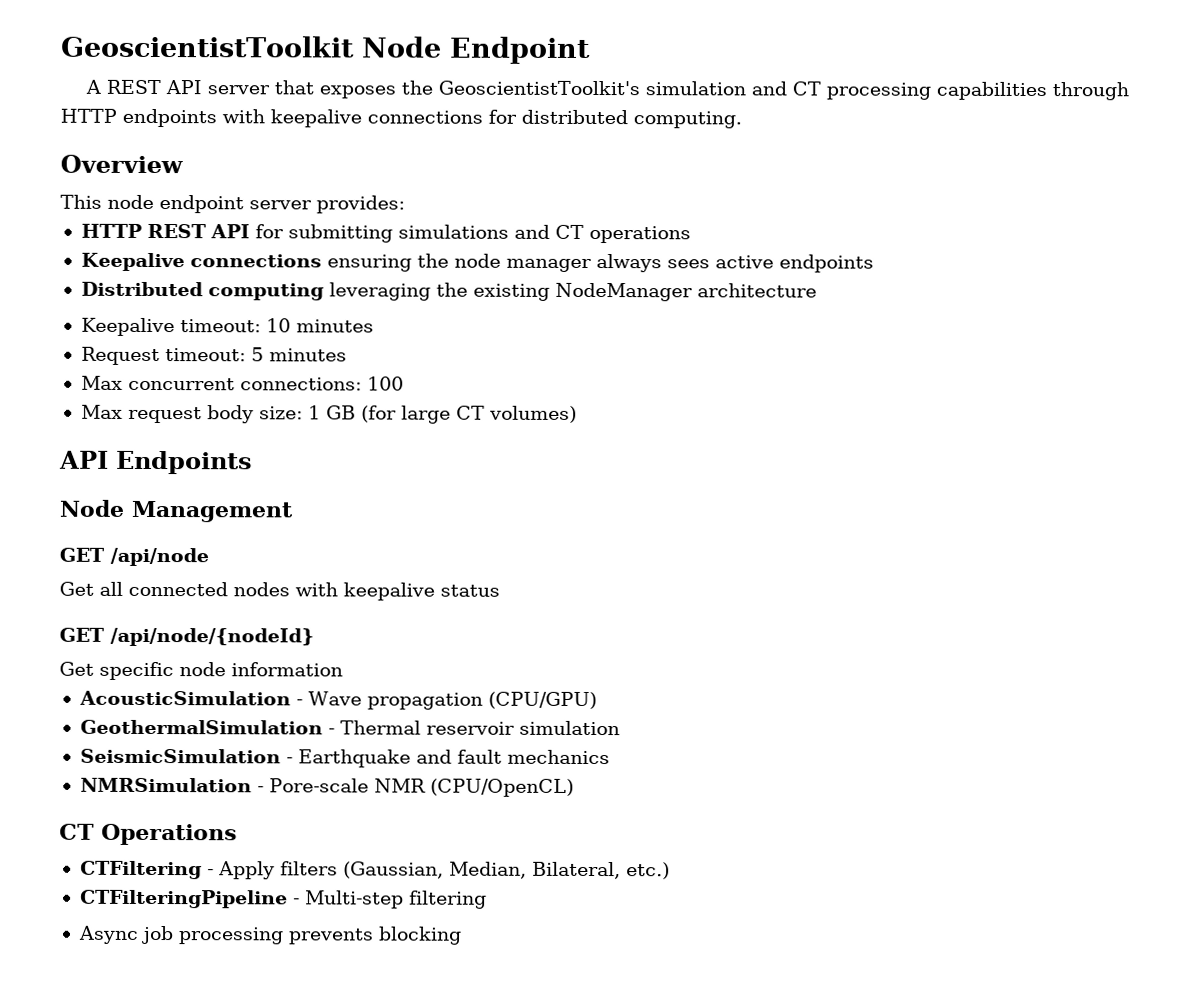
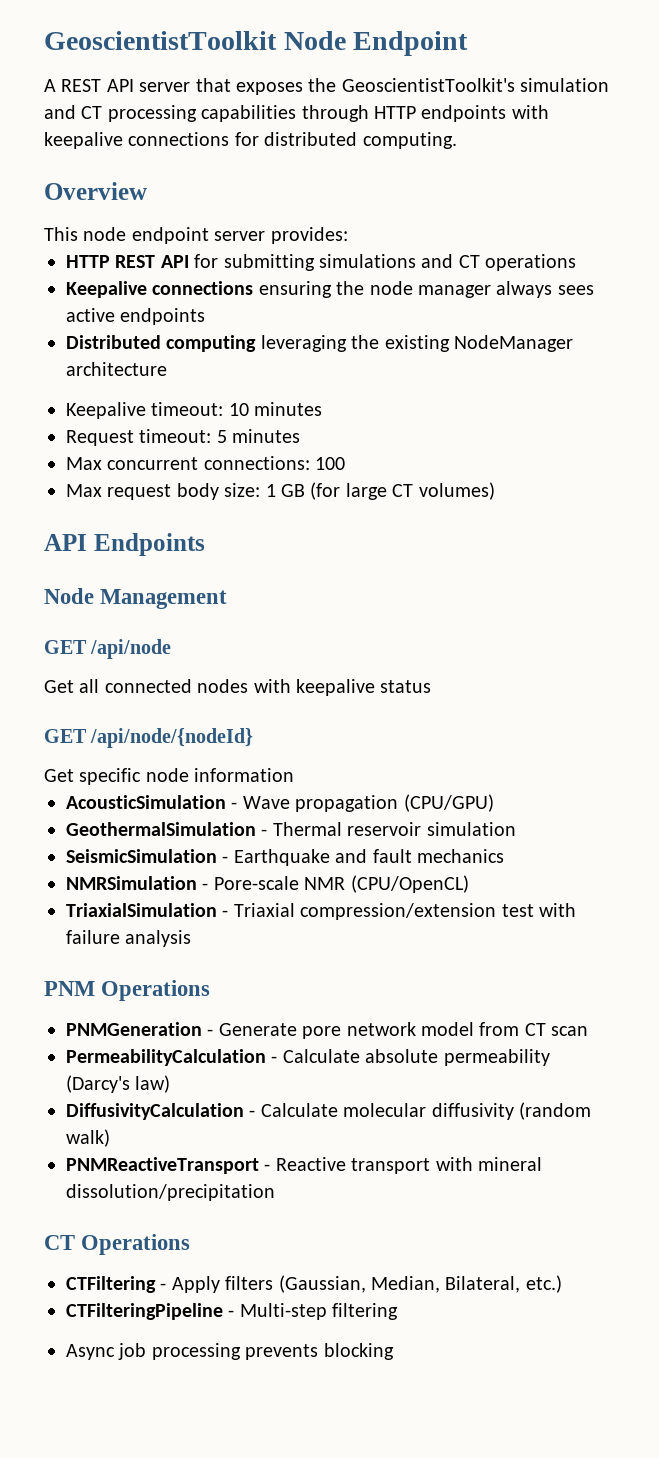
(574, 787) none -> [66,903,576,920] [66,930,192,947] [44,980,211,1001] [66,1022,589,1039] [66,1049,550,1066] [66,1075,171,1093] [66,1102,591,1120] [66,1129,110,1147] [66,1157,542,1174] [66,1184,275,1201] // TriaxialSimulation - Triaxial compression/extension test with failure analysis // PNM Operations // PNMGeneration - Generate pore network model from CT scan // PermeabilityCalculation - Calculate absolute permeability (Darcy's law) // DiffusivityCalculation - Calculate molecular diffusivity (random walk) // PNMReactiveTransport - Reactive transport with mineral dissolution/precipitation

